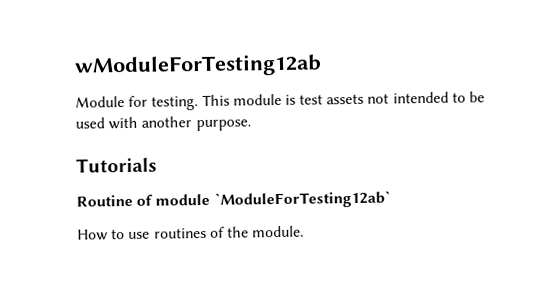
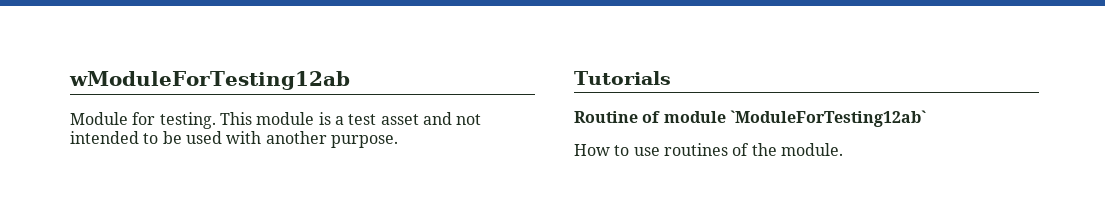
[299,93,365,105] test assets -> [334,112,452,125] a test asset and

